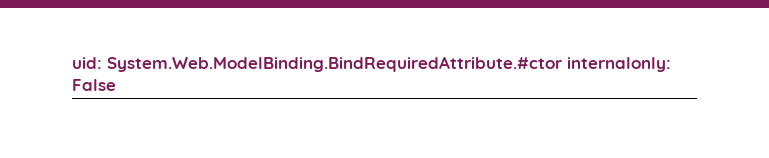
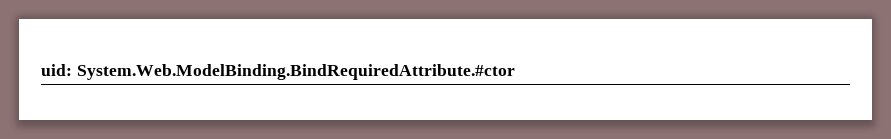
[567,57,671,72] [72,79,116,91] internalonly: False -> (515, 72) none

